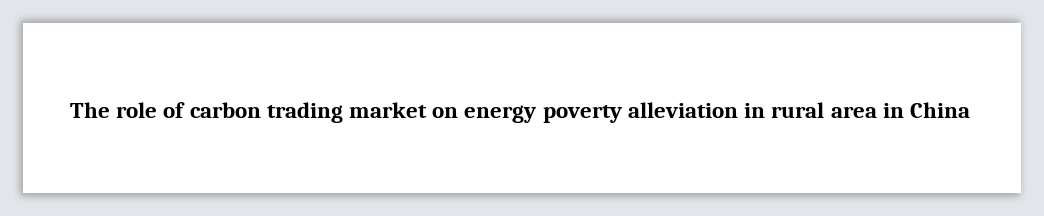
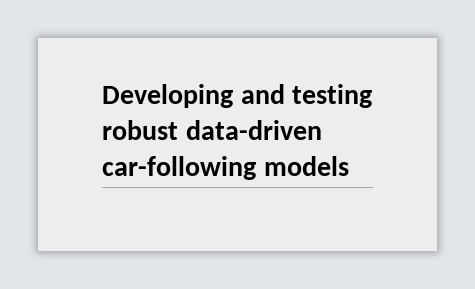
[70,102,970,123] The role of carbon trading market on energy poverty alleviation in rural area in China -> [102,84,373,108] [102,120,322,140] [102,156,349,180] Developing and testing robust data-driven car-following models

